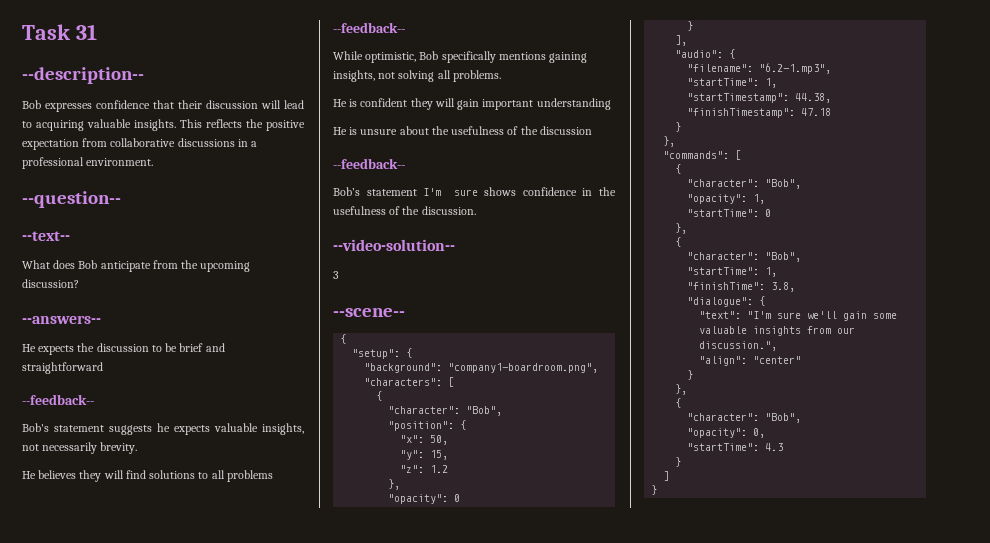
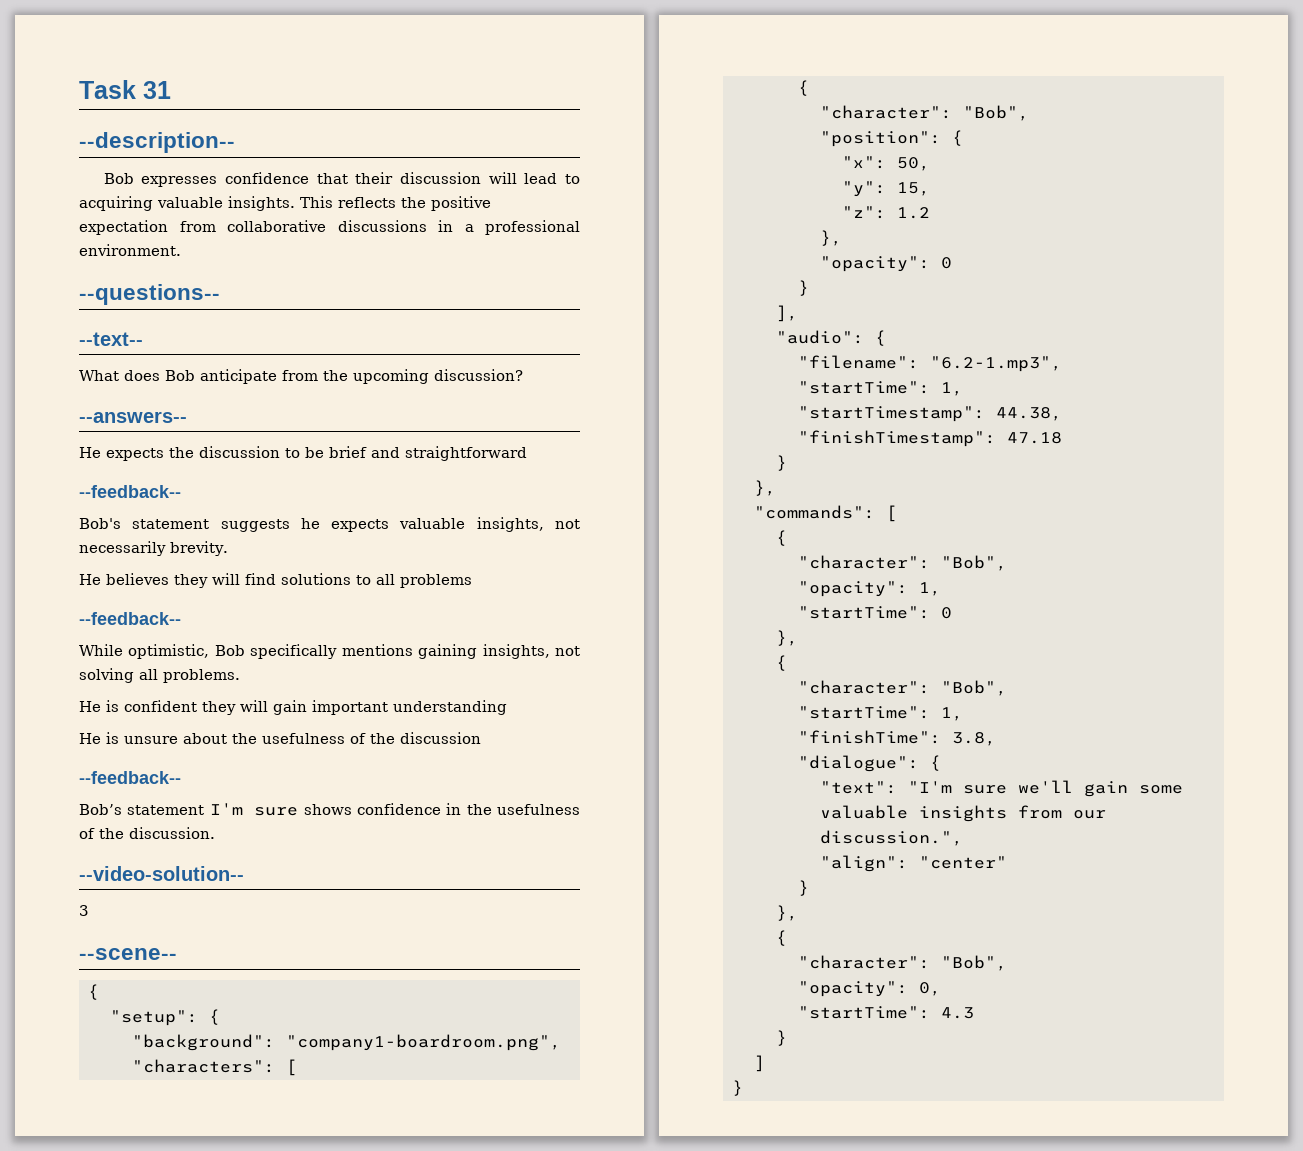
[22,191,121,208] --question-- -> [79,284,220,305] --questions--

